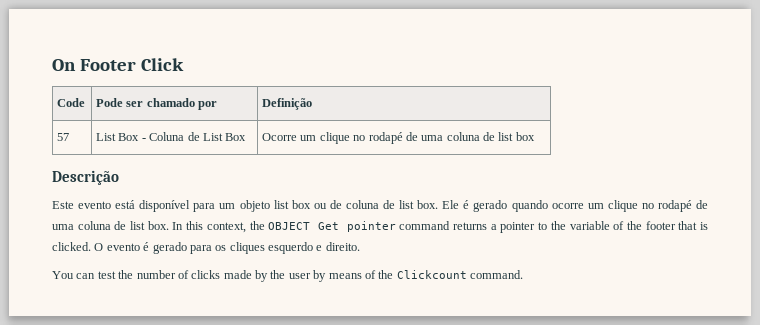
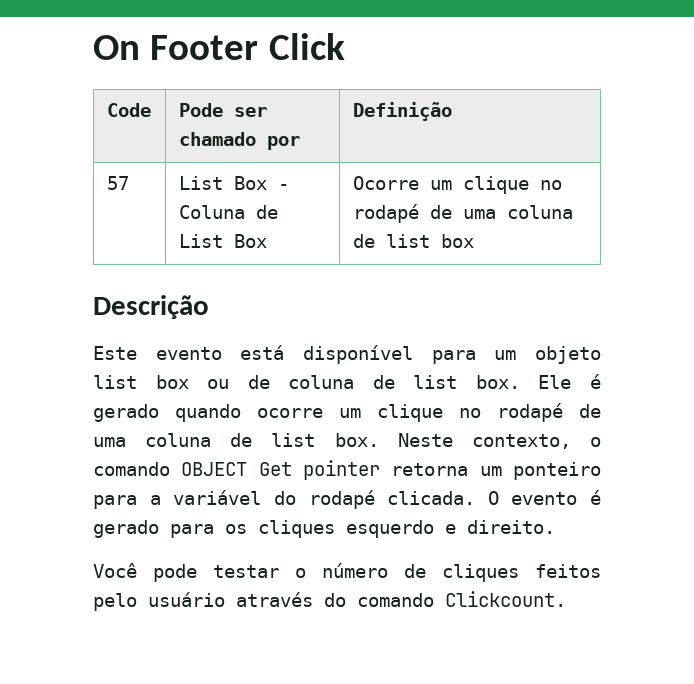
[172,221,708,233] [52,242,91,251] In this context, the OBJECT Get pointer command returns a pointer to the variable of the footer that is clicked. -> [397,433,601,449] [93,460,601,480] [93,490,476,509] Neste contexto, o comando OBJECT Get pointer retorna um ponteiro para a variável do rodapé clicada.
[52,270,523,282] You can test the number of clicks made by the user by means of the Clickcount command. -> [93,563,601,582] [93,591,566,611] Você pode testar o número de cliques feitos pelo usuário através do comando Clickcount.

